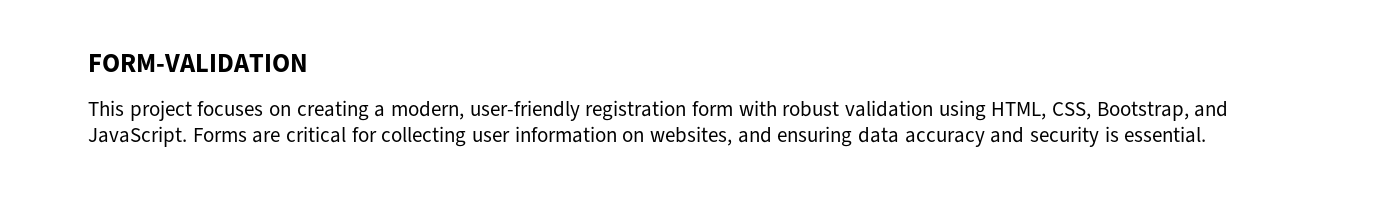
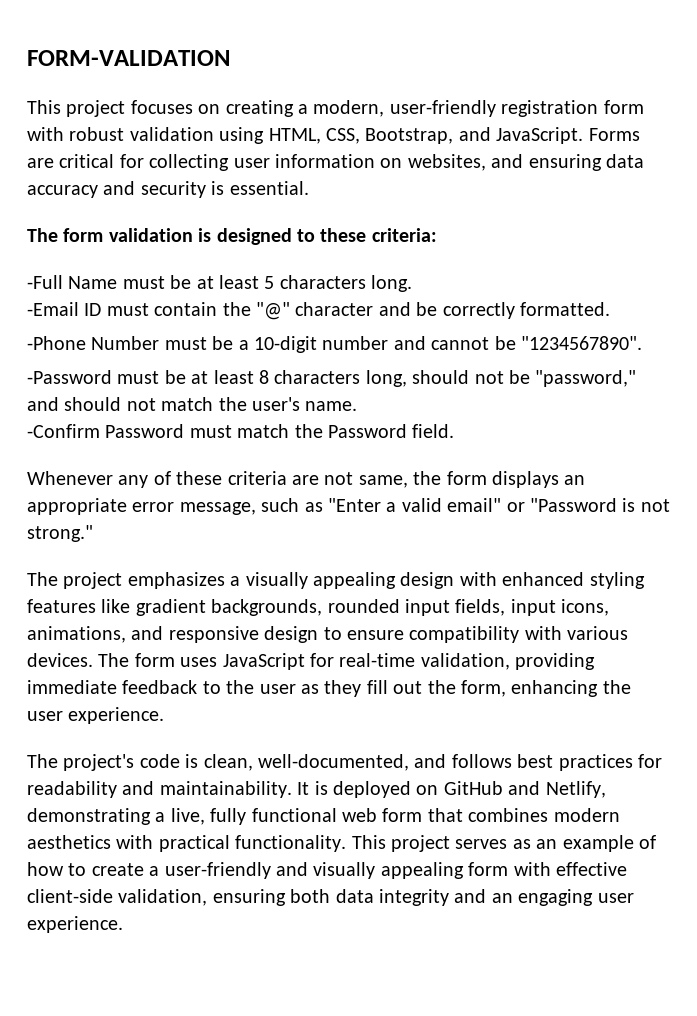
(1207, 134) none -> [27,228,437,245] [27,275,413,292] [27,302,610,320] [27,336,642,353] [27,370,637,387] [27,397,358,411] [27,424,455,438] [27,471,586,488] [27,498,670,515] [27,525,93,542] [27,572,645,589] [27,599,610,616] [27,626,629,643] [27,653,596,670] [27,680,631,697] [27,707,165,724] [27,754,662,771] [27,781,606,798] [27,808,620,825] [27,835,656,852] [27,862,627,879] [27,889,634,906] [27,916,123,933] // The form validation is designed to these criteria: // -Full Name must be at least 5 characters long. // -Email ID must contain the "@" character and be correctly formatted. // -Phone Number must be a 10-digit number and cannot be "1234567890". // -Password must be at least 8 characters long, should not be "password," and should not match the user's name. // -Confirm Password must match the Password field. // Whenever any of these criteria are not same, the form displays an appropriate error message, such as "Enter a valid email" or "Password is not strong." // The project emphasizes a visually appealing design with enhanced styling features like gradient backgrounds, rounded input fields, input icons, animations, and responsive design to ensure compatibility with various devices. The form uses JavaScript for real-time validation, providing immediate feedback to the user as they fill out the form, enhancing the user experience. // The project's code is clean, well-documented, and follows best practices for readability and maintainability. It is deployed on GitHub and Netlify, demonstrating a live, fully functional web form that combines modern aesthetics with practical functionality. This project serves as an example of how to create a user-friendly and visually appealing form with effective client-side validation, ensuring both data integrity and an engaging user experience.

